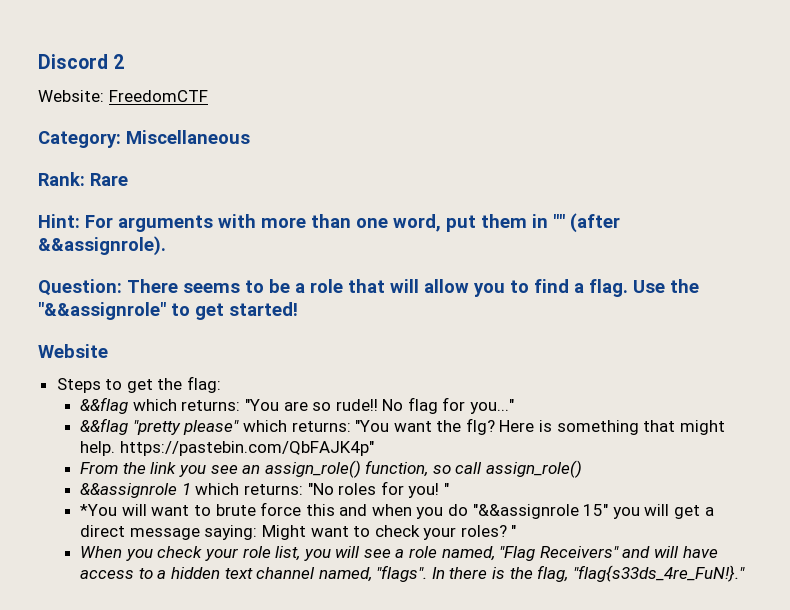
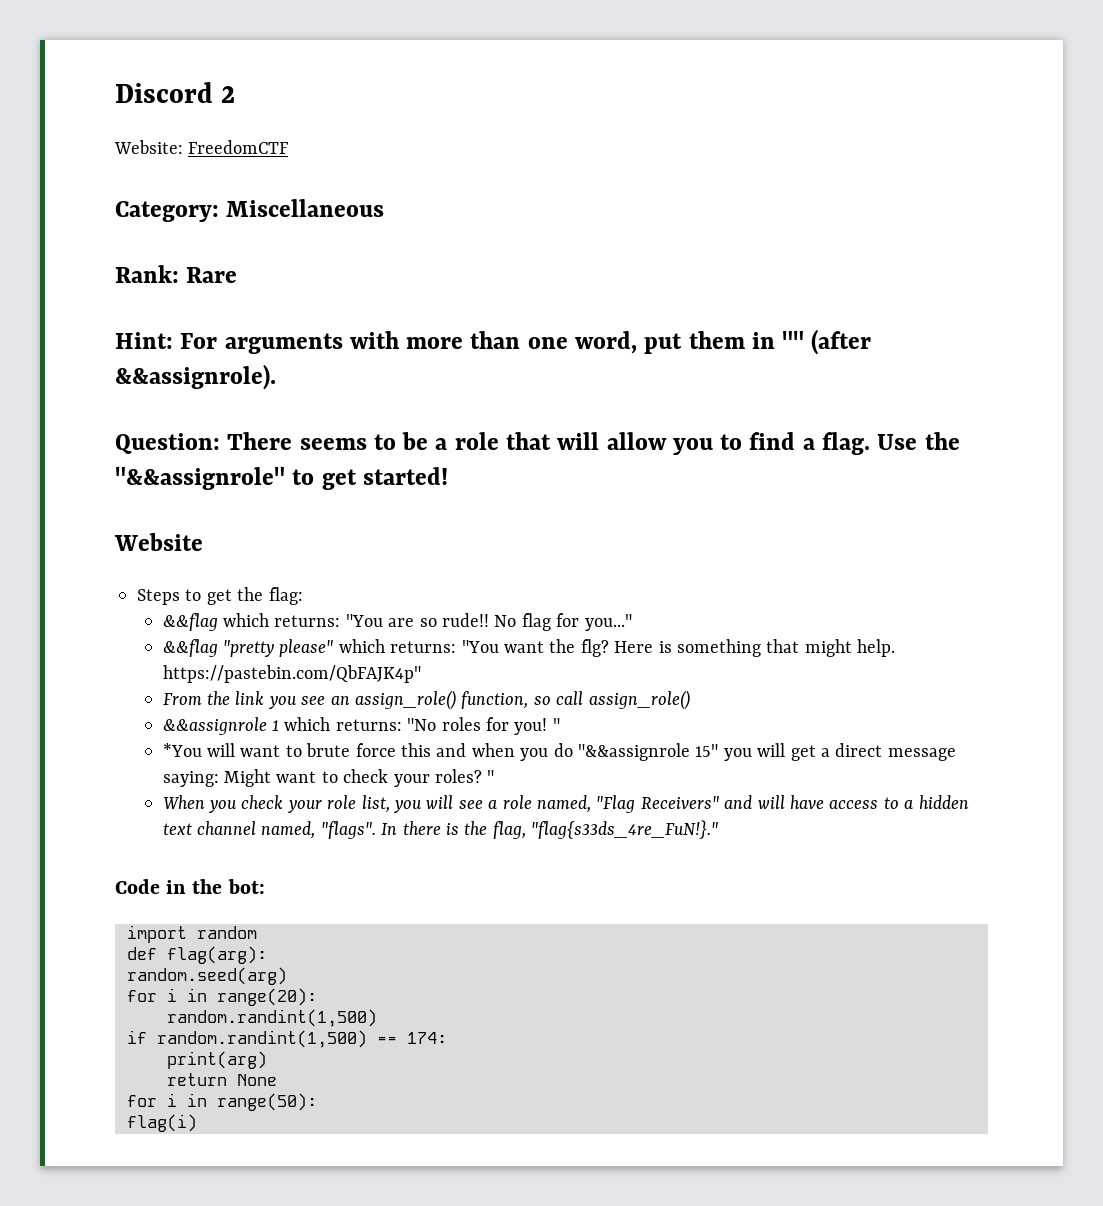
(745, 573) none -> [115,879,265,894] [127,925,257,943] [127,946,267,964] [127,967,287,985] [127,988,317,1006] [167,1009,377,1027] [127,1030,447,1048] [167,1051,267,1069] [167,1073,277,1086] [127,1093,317,1111] [127,1114,197,1132] // Code in the bot: // import random // def flag(arg): // random.seed(arg) // for i in range(20): // random.randint(1,500) // if random.randint(1,500) == 174: // print(arg) // return None // for i in range(50): // flag(i)

